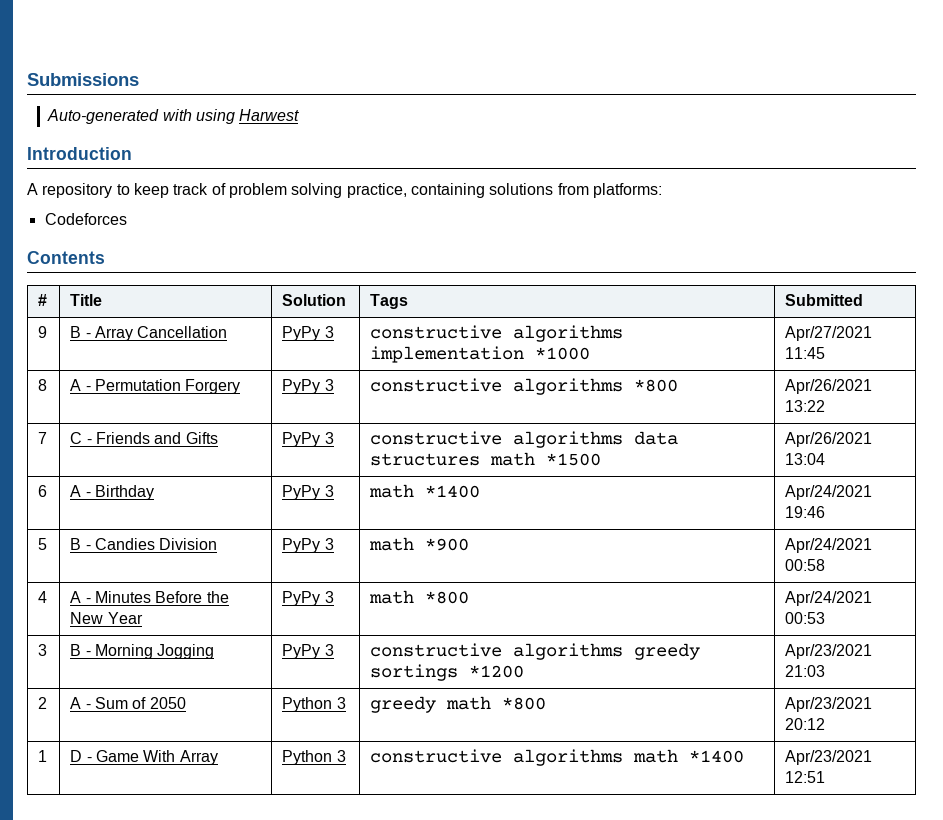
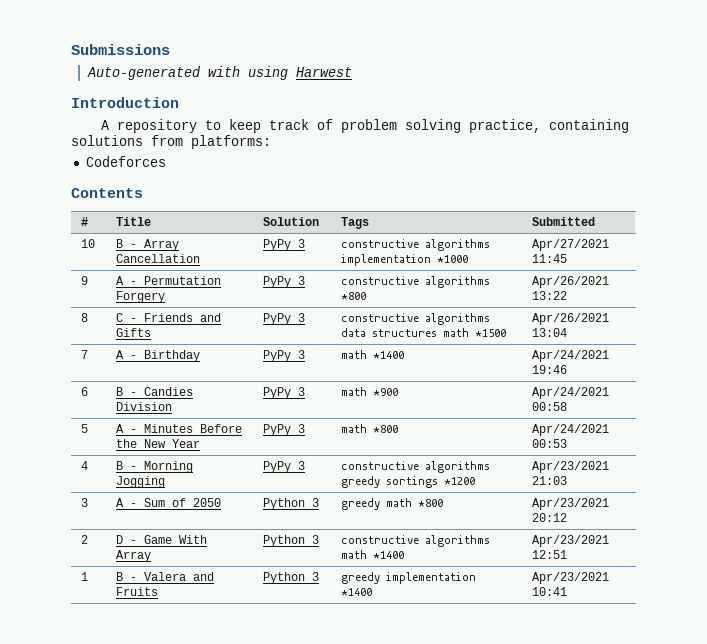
[38,326,48,338] 9 -> [81,239,96,248] 10
[38,379,48,391] 8 -> [81,276,89,285] 9
[38,432,48,444] 7 -> [81,313,89,322] 8
[38,485,48,497] 6 -> [81,350,89,359] 7
[38,538,48,550] 5 -> [81,387,89,396] 6
[38,591,48,603] 4 -> [81,424,89,433] 5
[38,644,48,656] 3 -> [81,461,89,470] 4
[38,697,48,709] 2 -> [81,498,89,507] 3
[38,750,48,762] 1 -> [81,535,89,544] 2
(826, 777) none -> [81,572,89,581] [116,572,215,581] [116,587,159,596] [263,572,320,584] [341,572,477,584] [341,588,373,596] [532,572,610,584] [532,587,568,596] // 1 | B - Valera and Fruits | Python 3 | greedy implementation *1400 | Apr/23/2021 10:41

